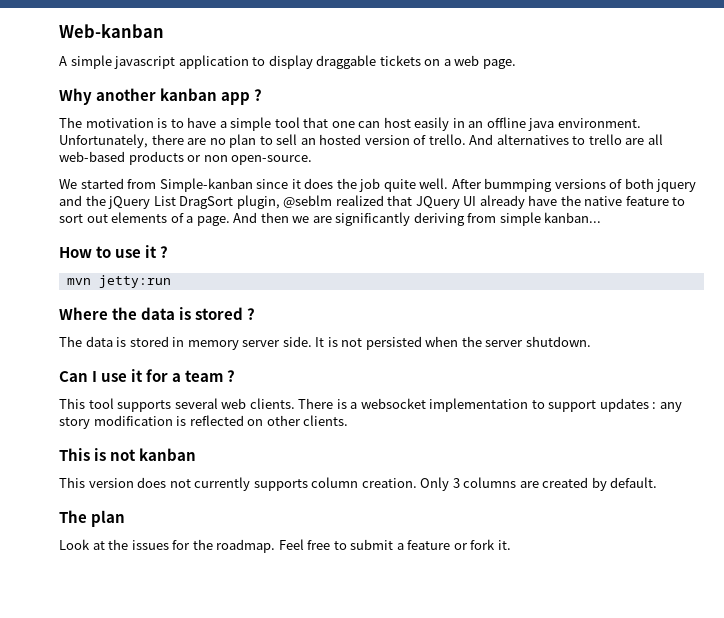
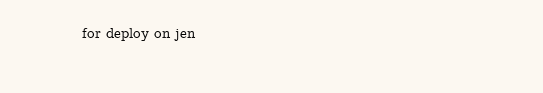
[59,24,164,38] [59,55,516,69] [59,88,263,105] [59,117,641,131] [59,134,663,148] [59,151,313,165] [59,178,697,192] [59,195,686,209] [59,212,602,226] [59,245,169,258] [66,275,171,288] [59,307,256,320] [59,336,591,350] [59,369,236,382] [59,398,682,412] [59,415,349,429] [59,448,197,461] [59,477,658,491] [59,510,126,527] [59,539,511,553] Web-kanban // A simple javascript application to display draggable tickets on a web page. // Why another kanban app ? // The motivation is to have a simple tool that one can host easily in an offline java environment. Unfortunately, there are no plan to sell an hosted version of trello. And alternatives to trello are all web-based products or non open-source. // We started from Simple-kanban since it does the job quite well. After bummping versions of both jquery and the jQuery List DragSort plugin, @seblm realized that JQuery UI already have the native feature to sort out elements of a page. And then we are significantly deriving from simple kanban... // How to use it ? // mvn jetty:run // Where the data is stored ? // The data is stored in memory server side. It is not persisted when the server shutdown. // Can I use it for a team ? // This tool supports several web clients. There is a websocket implementation to support updates : any story modification is reflected on other clients. // This is not kanban // This version does not currently supports column creation. Only 3 columns are created by default. // The plan // Look at the issues for the roadmap. Feel free to submit a feature or fork it. -> [82,28,196,41] for deploy on jen

